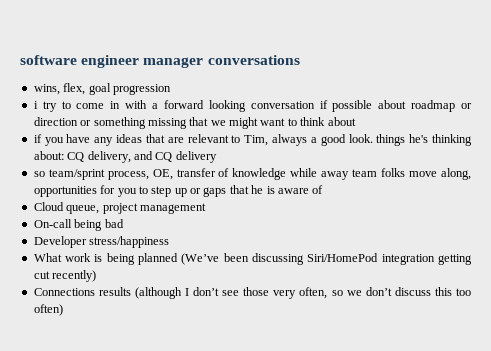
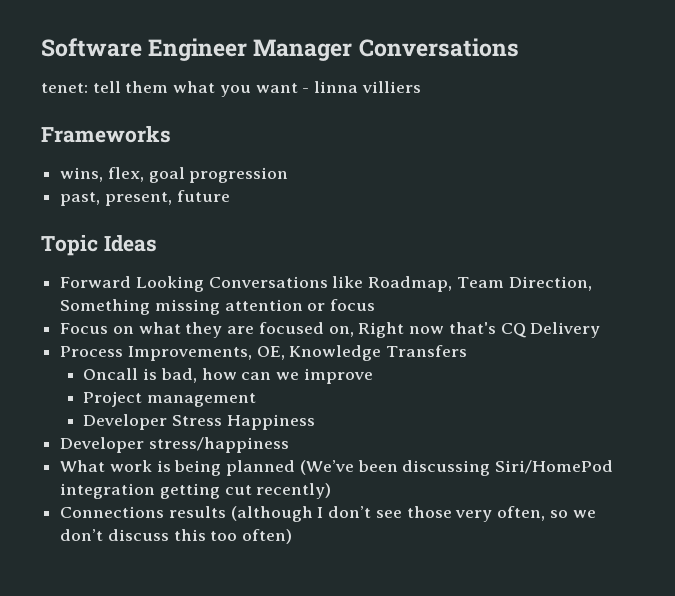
[20,55,300,68] [33,83,171,95] [33,100,472,112] [33,117,356,129] [33,134,472,146] [33,151,217,163] [33,168,471,180] [33,185,324,197] [33,202,206,214] [33,219,124,231] software engineer manager conversations // wins, flex, goal progression // i try to come in with a forward looking conversation if possible about roadmap or direction or something missing that we might want to think about // if you have any ideas that are relevant to Tim, always a good look. things he's thinking about: CQ delivery, and CQ delivery // so team/sprint process, OE, transfer of knowledge while away team folks move along, opportunities for you to step up or gaps that he is aware of // Cloud queue, project management // On-call being bad -> [41,38,519,61] [41,81,421,97] [41,126,171,143] [60,167,289,183] [60,190,230,206] [41,235,157,256] [60,276,592,292] [60,299,376,315] [60,322,601,338] [60,345,468,361] [83,368,373,384] [83,391,257,407] [83,414,315,430] Software Engineer Manager Conversations // tenet: tell them what you want - linna villiers // Frameworks // wins, flex, goal progression // past, present, future // Topic Ideas // Forward Looking Conversations like Roadmap, Team Direction, Something missing attention or focus // Focus on what they are focused on, Right now that's CQ Delivery // Process Improvements, OE, Knowledge Transfers // Oncall is bad, how can we improve // Project management // Developer Stress Happiness

